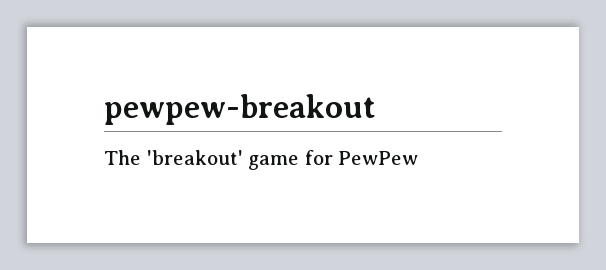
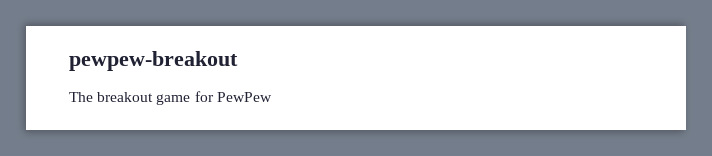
[146,150,243,165] 'breakout' -> [97,92,154,102] breakout

